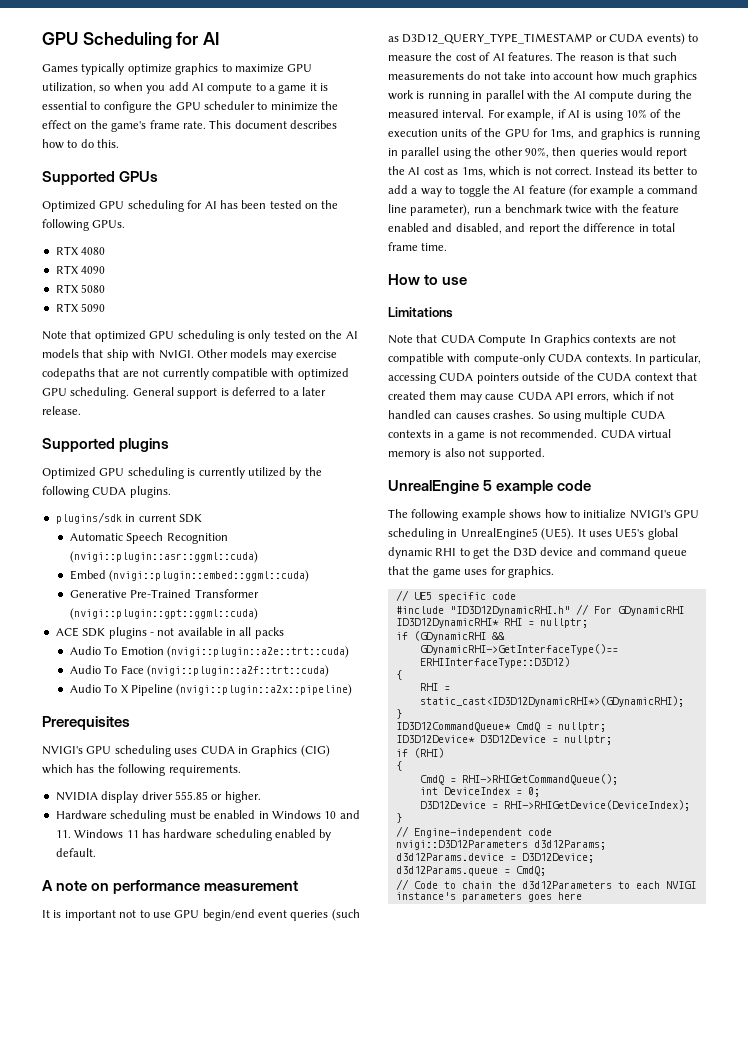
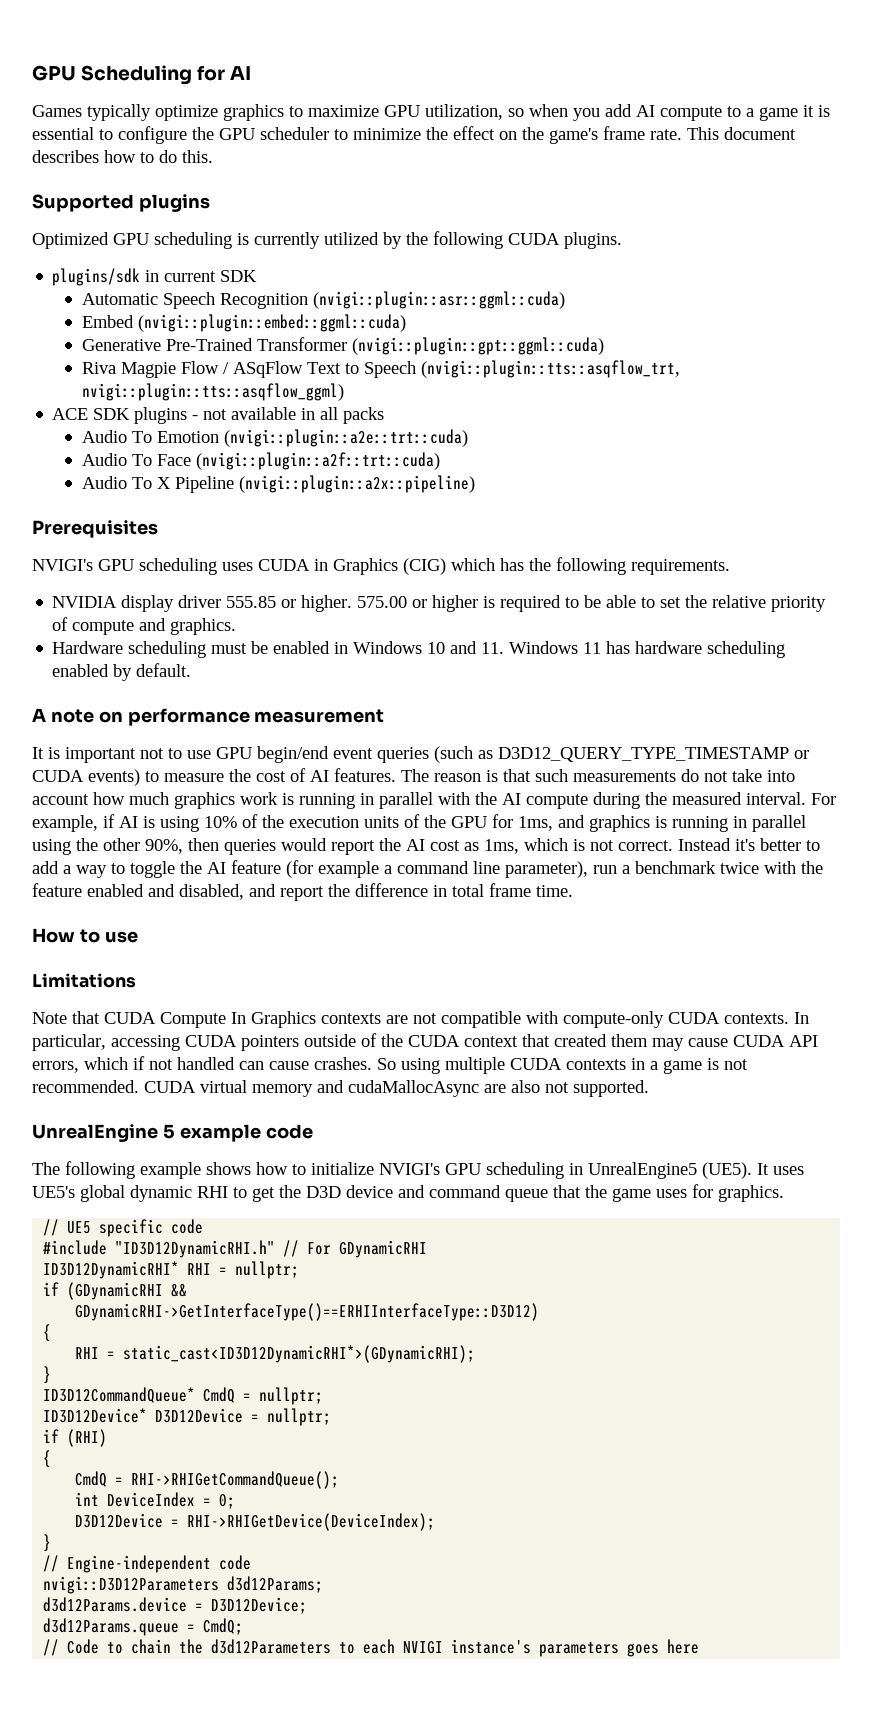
[42,171,159,185] [42,200,339,212] [42,219,126,231] [55,246,106,255] [55,265,106,274] [55,284,106,293] [55,303,106,312] [42,330,358,342] [42,349,337,361] [42,368,349,380] [42,387,326,399] [42,406,81,415] // Supported GPUs // Optimized GPU scheduling for AI has been tested on the following GPUs. // RTX 4080 // RTX 4090 // RTX 5080 // RTX 5090 // Note that optimized GPU scheduling is only tested on the AI models that ship with NvIGI. Other models may exercise codepaths that are not currently compatible with optimized GPU scheduling. General support is deferred to a later release. -> (213, 156) none
(258, 614) none -> [81,360,680,378] [81,383,344,401] // Riva Magpie Flow / ASqFlow Text to Speech (nvigi::plugin::tts::asqflow_trt, nvigi::plugin::tts::asqflow_ggml)
(261, 797) none -> [357,595,827,612] [52,617,237,635] 575.00 or higher is required to be able to set the relative priority of compute and graphics.
[637,167,650,175] its -> [735,839,755,851] it's
[455,413,490,419] causes -> [269,1061,309,1070] cause
[433,449,442,457] is -> [317,1080,506,1097] and cudaMallocAsync are

